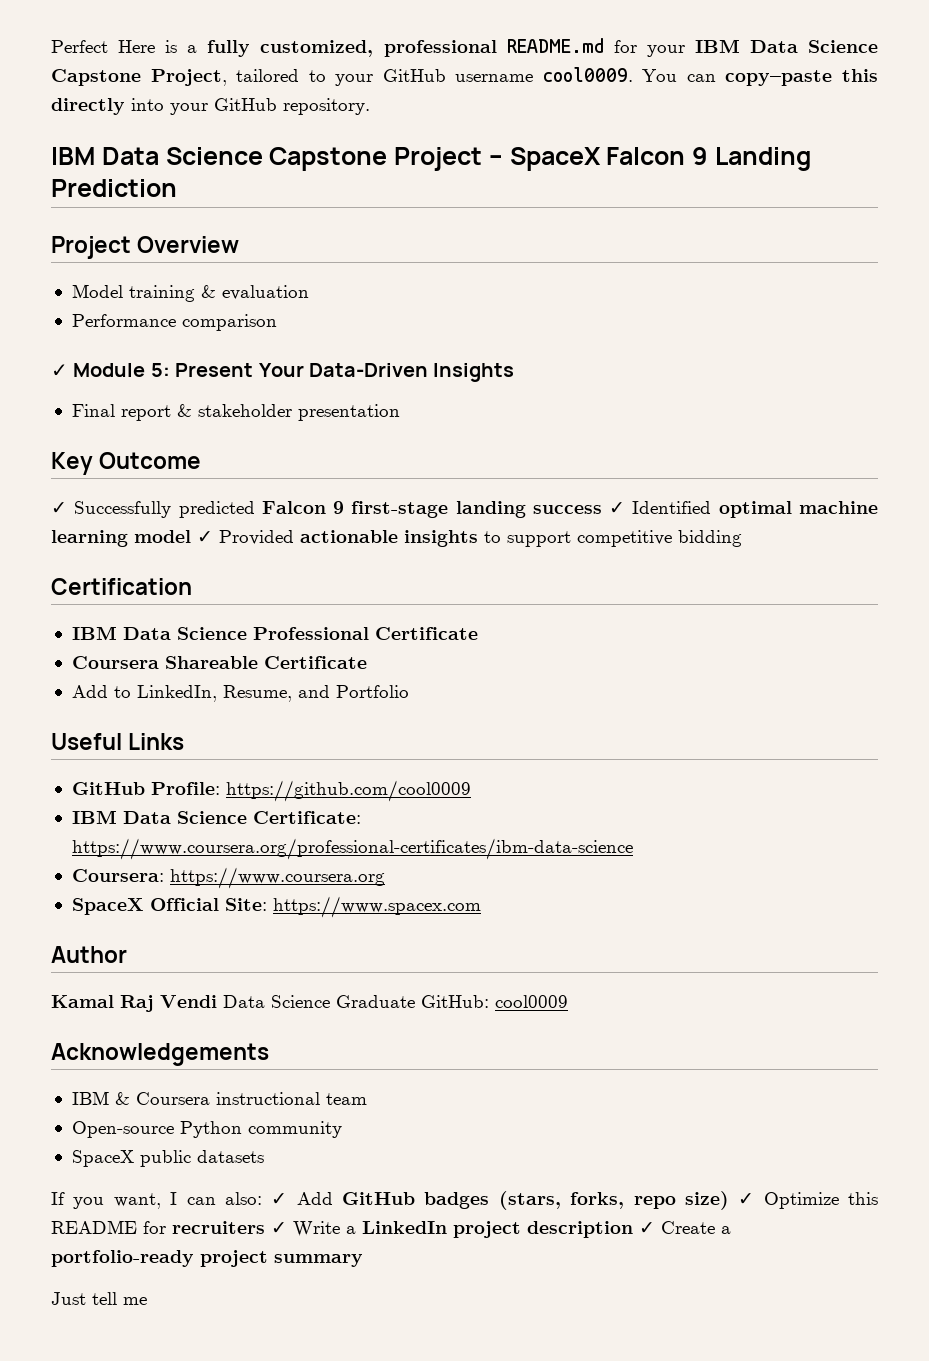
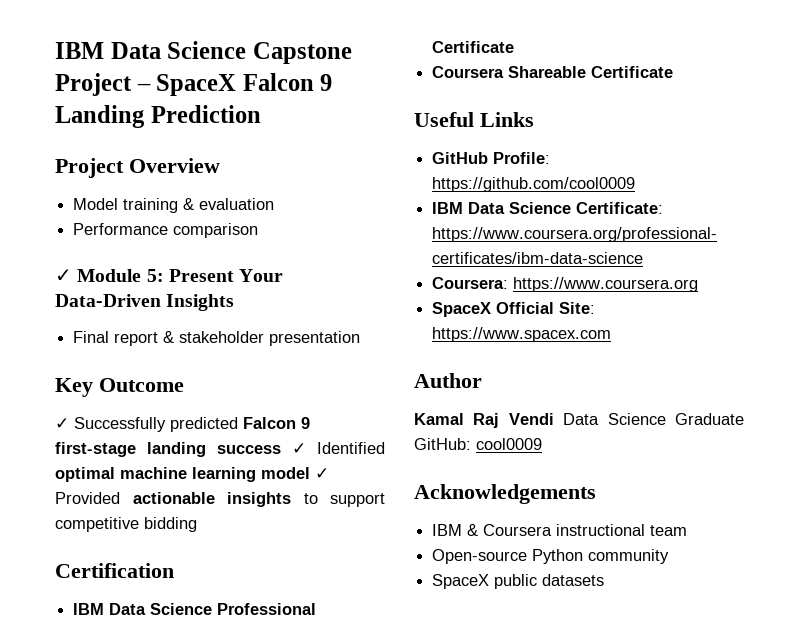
[51,38,879,57] [51,67,878,86] [51,98,370,115] Perfect Here is a fully customized, professional README.md for your IBM Data Science Capstone Project, tailored to your GitHub username cool0009. You can copy–paste this directly into your GitHub repository. // -> (55, 50) none
[71,685,409,702] // Add to LinkedIn, Resume, and Portfolio -> (674, 72) none
[51,1191,878,1210] [51,1220,731,1238] [51,1250,363,1267] [51,1292,147,1305] // If you want, I can also: ✓ Add GitHub badges (stars, forks, repo size) ✓ Optimize this README for recruiters ✓ Write a LinkedIn project description ✓ Create a portfolio-ready project summary // Just tell me -> (605, 580) none

